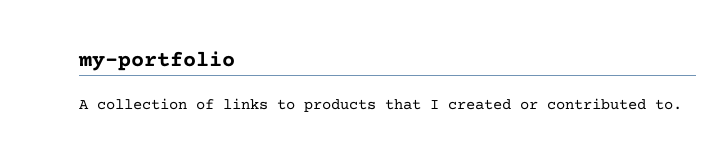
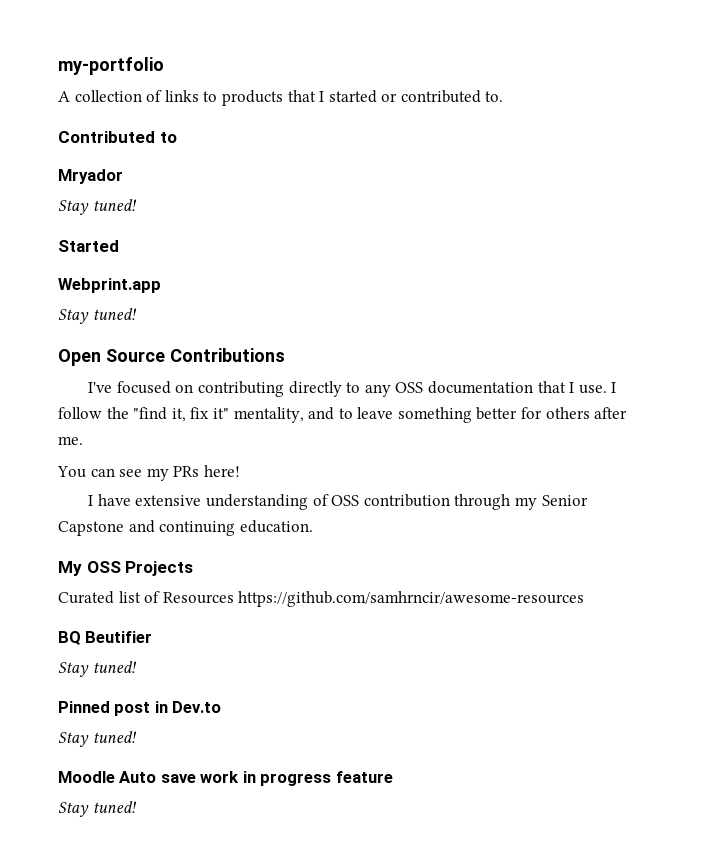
[448,99,511,110] created -> [328,90,377,103] started
(682, 104) none -> [58,131,177,143] [58,169,123,184] [58,199,137,215] [58,240,119,252] [58,278,161,293] [58,308,137,324] [58,348,285,366] [88,381,617,397] [58,407,628,423] [58,436,83,445] [57,465,240,481] [88,494,588,510] [58,520,313,536] [58,561,194,576] [58,591,585,607] [58,631,153,645] [58,661,137,677] [58,701,222,716] [58,731,137,747] [58,771,393,786] [58,801,137,817] // Contributed to // Mryador // Stay tuned! // Started // Webprint.app // Stay tuned! // Open Source Contributions // I've focused on contributing directly to any OSS documentation that I use. I follow the "find it, fix it" mentality, and to leave something better for others after me. // You can see my PRs here! // I have extensive understanding of OSS contribution through my Senior Capstone and continuing education. // My OSS Projects // Curated list of Resources https://github.com/samhrncir/awesome-resources // BQ Beutifier // Stay tuned! // Pinned post in Dev.to // Stay tuned! // Moodle Auto save work in progress feature // Stay tuned!

